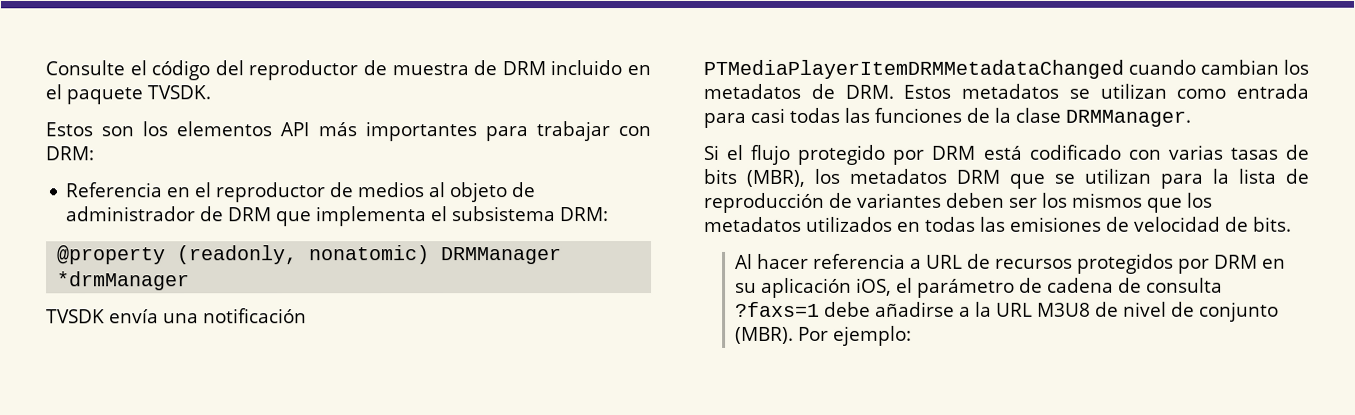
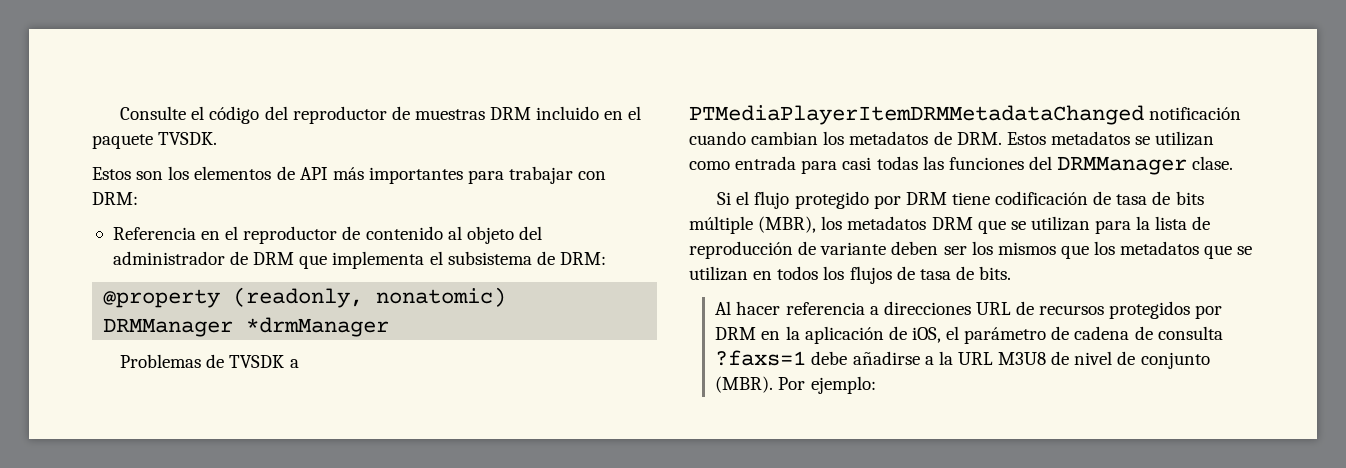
[391,60,498,76] muestra de -> [414,109,485,120] muestras
(273, 129) none -> [276,166,295,180] de
[357,182,425,198] medios -> [365,226,443,240] contenido
[511,182,536,198] de -> [518,226,542,240] del
(557, 214) none -> [536,251,555,265] de
[46,308,307,324] [703,59,1124,79] TVSDK envía una notificación PTMediaPlayerItemDRMMetadataChanged -> [120,354,299,368] [689,105,1242,125] Problemas de TVSDK a PTMediaPlayerItemDRMMetadataChanged notificación
[966,107,1191,127] de la clase DRMManager. -> [1028,156,1234,175] del DRMManager clase.
[982,144,1278,160] está codificado con varias tasas -> [951,191,1148,205] tiene codificación de tasa
(737, 176) none -> [689,216,753,234] múltiple
[856,192,942,208] variantes -> [820,242,887,255] variante
[806,216,1221,232] utilizados en todas las emisiones de velocidad -> [1204,245,1253,259] [689,266,951,284] que se utilizan en todos los flujos de tasa
(922, 263) none -> [883,301,971,315] direcciones
[734,277,852,298] su aplicación -> [785,326,907,344] la aplicación de

